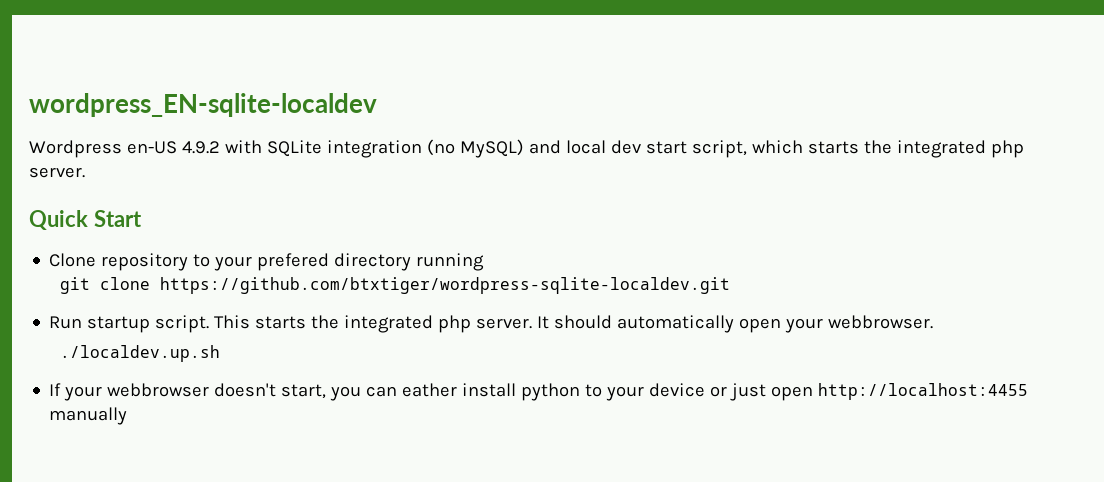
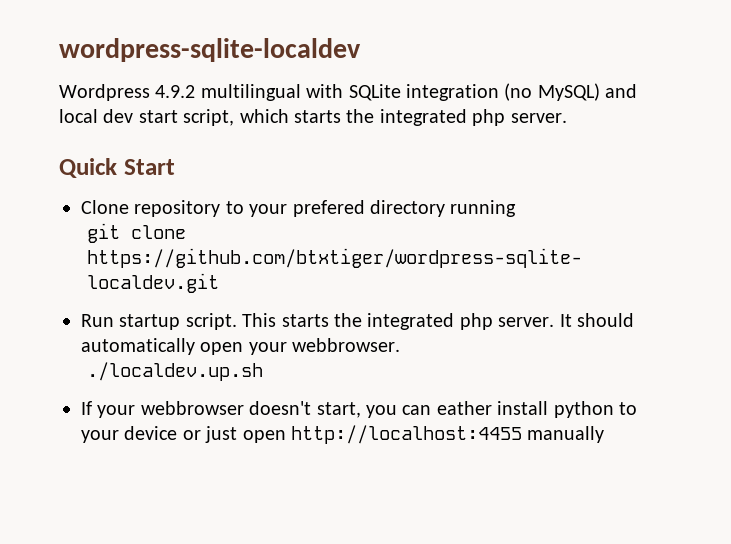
[29,93,377,117] wordpress_EN-sqlite-localdev -> [59,38,361,62] wordpress-sqlite-localdev
[126,141,220,154] en-US 4.9.2 -> [155,84,301,101] 4.9.2 multilingual

